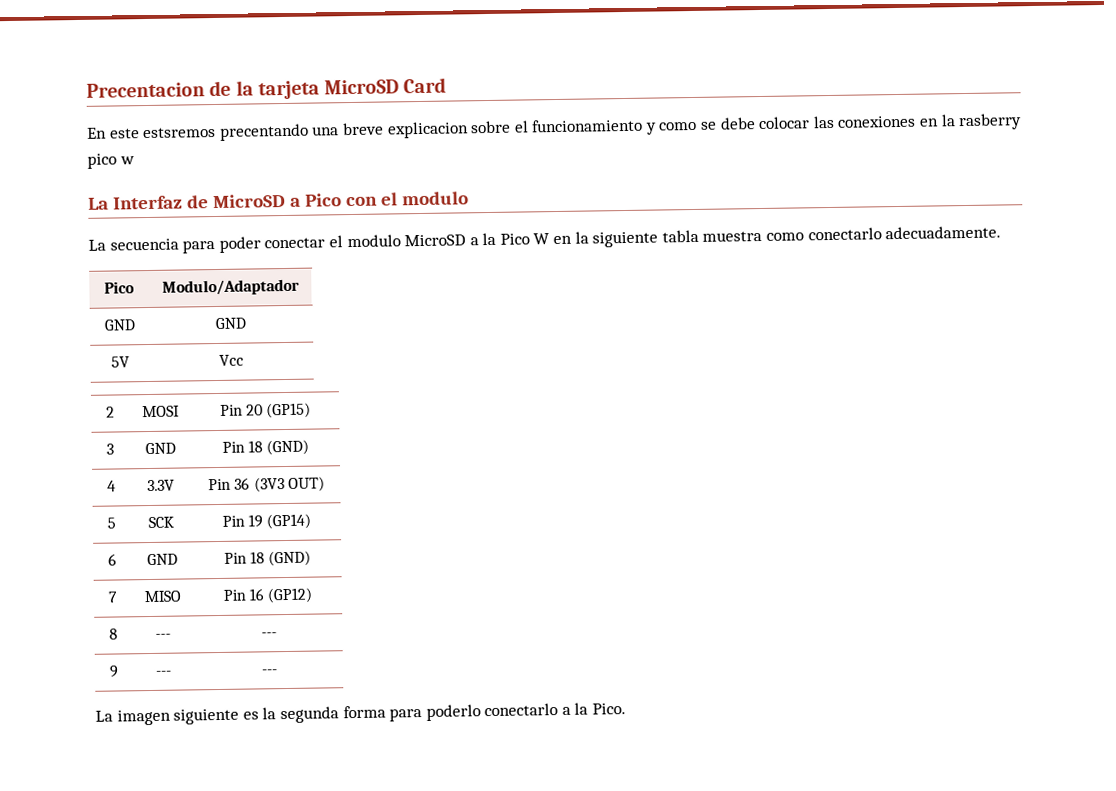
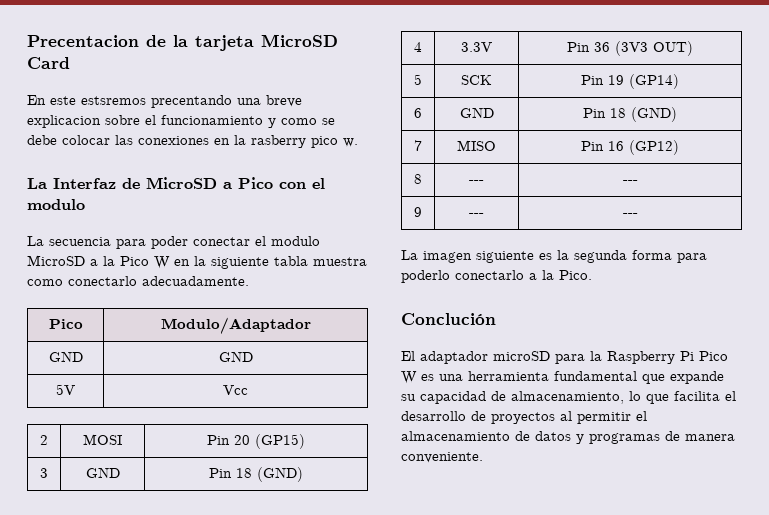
[119,156,135,165] w -> [343,138,358,147] w.
(627, 709) none -> [401,313,496,325] [401,351,728,364] [401,371,724,384] [401,391,736,404] [401,411,647,424] [401,431,735,444] [401,452,483,463] // Conclución // El adaptador microSD para la Raspberry Pi Pico W es una herramienta fundamental que expande su capacidad de almacenamiento, lo que facilita el desarrollo de proyectos al permitir el almacenamiento de datos y programas de manera conveniente.

